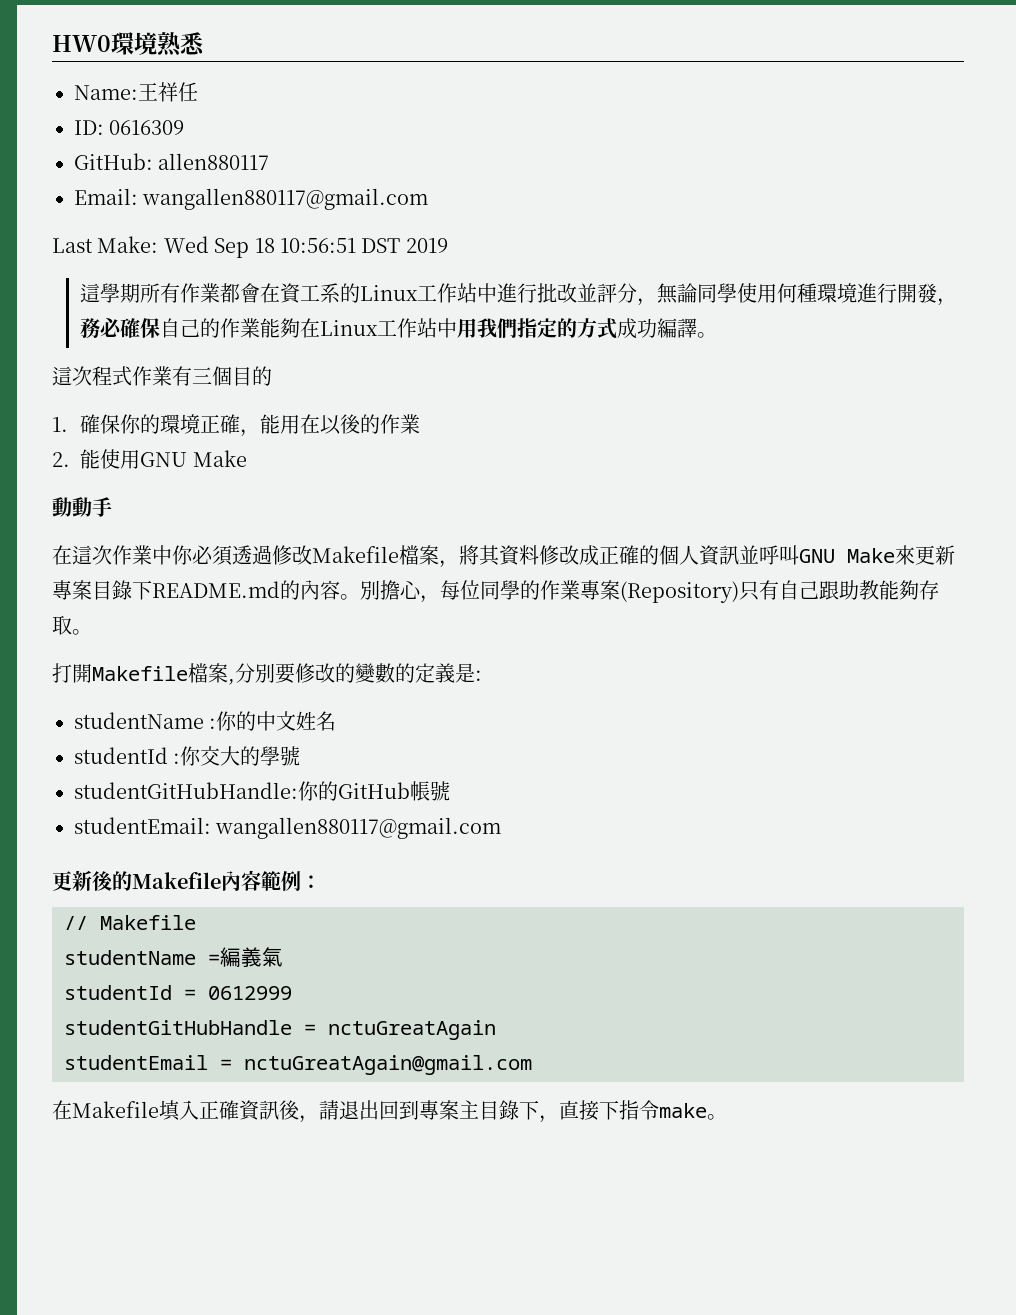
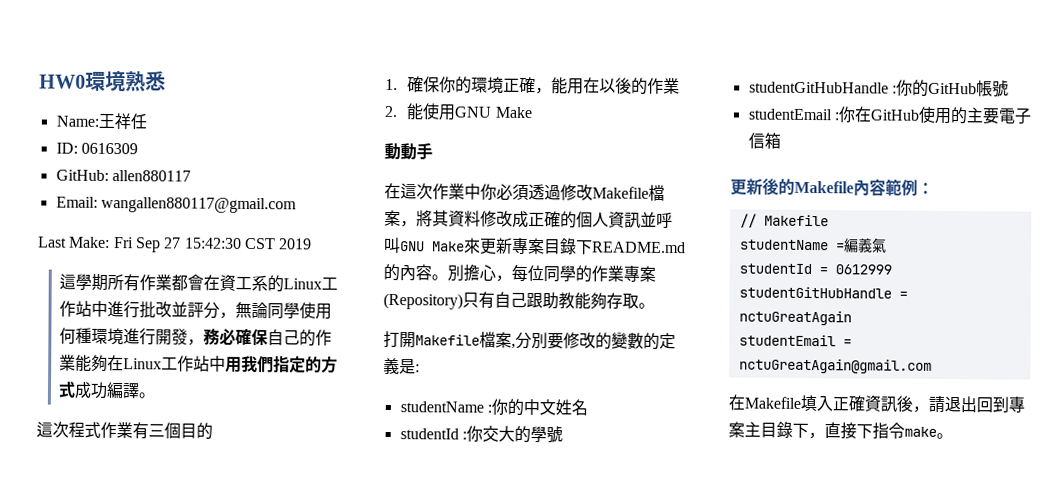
[163,236,401,258] Wed Sep 18 10:56:51 DST -> [113,237,276,253] Fri Sep 27 15:42:30 CST
[74,782,298,799] studentGitHubHandle: -> [748,81,897,94] studentGitHubHandle :
[74,817,502,839] studentEmail: wangallen880117@gmail.com -> [747,106,1032,125] [747,132,781,149] studentEmail :你在GitHub使用的主要電子信箱

